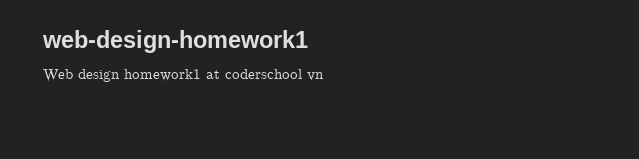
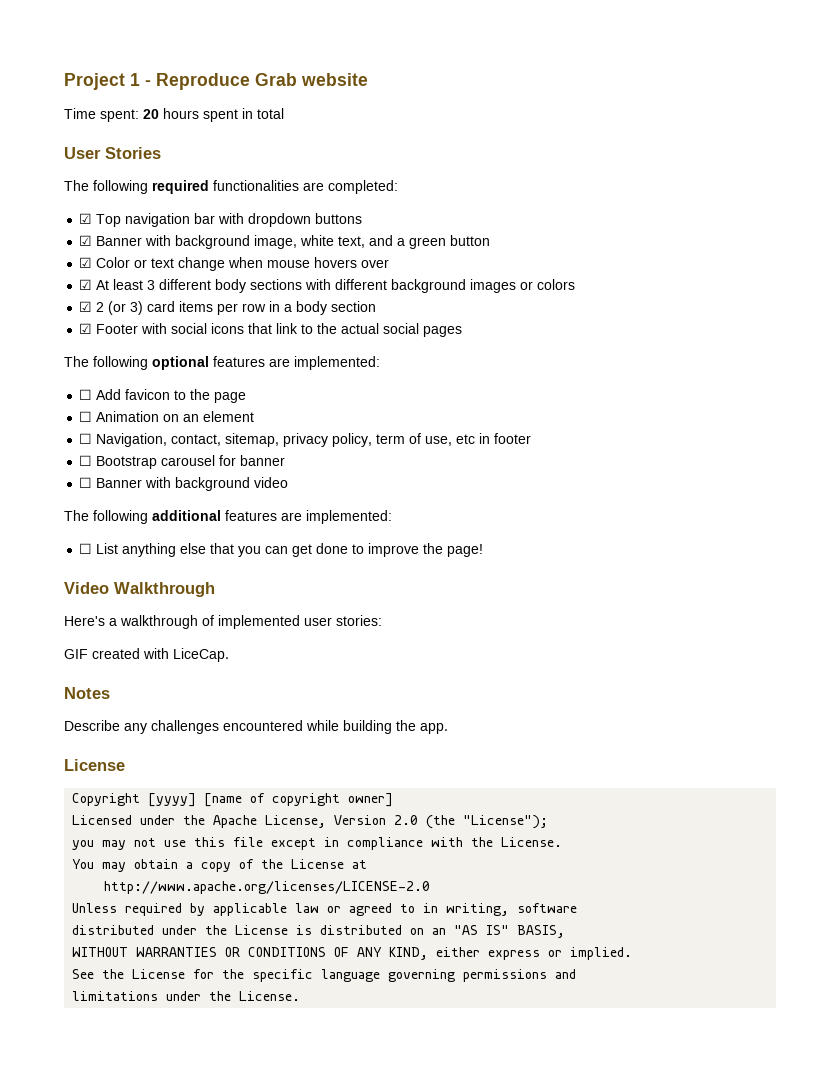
[42,30,308,53] [43,69,324,82] web-design-homework1 // Web design homework1 at coderschool vn -> [64,73,368,90] [64,108,284,122] [64,147,161,159] [64,180,398,194] [79,213,363,227] [79,235,491,249] [79,257,390,271] [79,279,576,293] [79,301,377,315] [79,323,463,337] [64,356,380,370] [79,389,247,403] [79,411,255,422] [79,433,532,447] [79,455,286,469] [79,477,289,491] [64,510,392,524] [79,543,484,557] [64,582,215,597] [64,615,382,629] [64,648,229,662] [64,687,110,699] [64,720,448,734] [64,759,125,771] [72,793,394,807] [72,815,549,829] [72,837,563,850] [72,859,368,872] [104,881,431,894] [72,903,578,916] [72,925,566,938] [72,947,633,960] [72,969,577,982] [72,991,301,1001] Project 1 - Reproduce Grab website // Time spent: 20 hours spent in total // User Stories // The following required functionalities are completed: // ☑ Top navigation bar with dropdown buttons // ☑ Banner with background image, white text, and a green button // ☑ Color or text change when mouse hovers over // ☑ At least 3 different body sections with different background images or colors // ☑ 2 (or 3) card items per row in a body section // ☑ Footer with social icons that link to the actual social pages // The following optional features are implemented: // ☐ Add favicon to the page // ☐ Animation on an element // ☐ Navigation, contact, sitemap, privacy policy, term of use, etc in footer // ☐ Bootstrap carousel for banner // ☐ Banner with background video // The following additional features are implemented: // ☐ List anything else that you can get done to improve the page! // Video Walkthrough // Here's a walkthrough of implemented user stories: // GIF created with LiceCap. // Notes // Describe any challenges encountered while building the app. // License // Copyright [yyyy] [name of copyright owner] // Licensed under the Apache License, Version 2.0 (the "License"); // you may not use this file except in compliance with the License. // You may obtain a copy of the License at // http://www.apache.org/licenses/LICENSE-2.0 // Unless required by applicable law or agreed to in writing, software // distributed under the License is distributed on an "AS IS" BASIS, // WITHOUT WARRANTIES OR CONDITIONS OF ANY KIND, either express or implied. // See the License for the specific language governing permissions and // limitations under the License.

